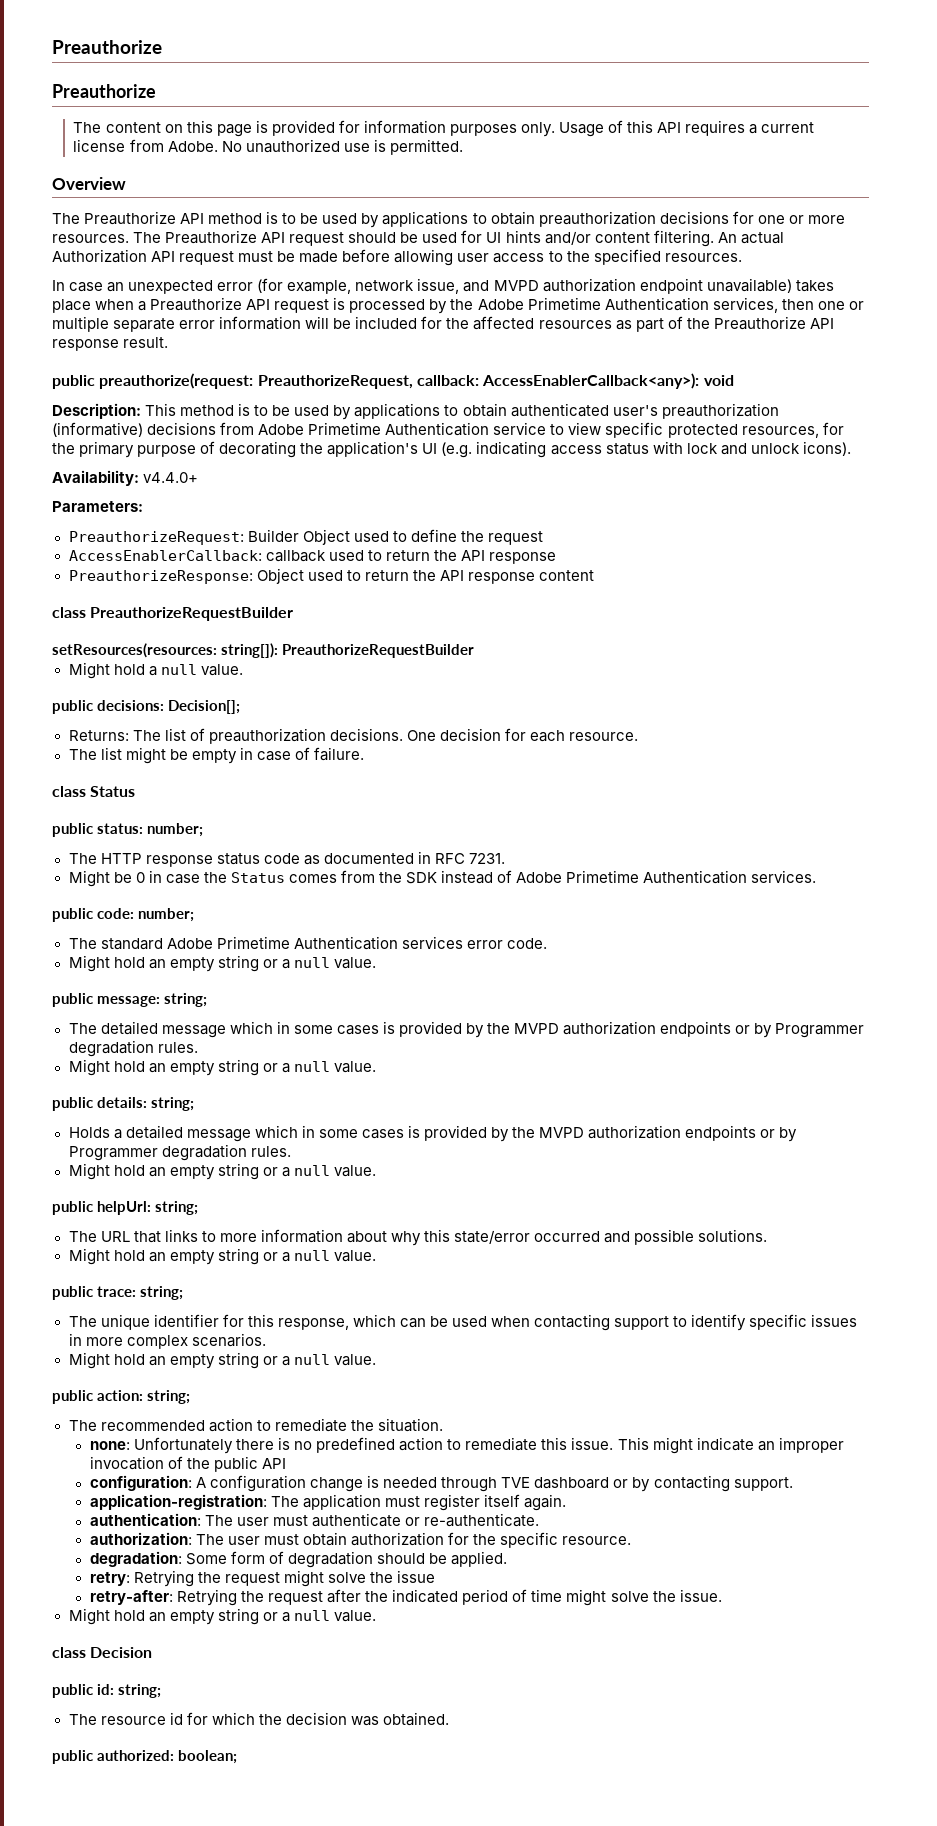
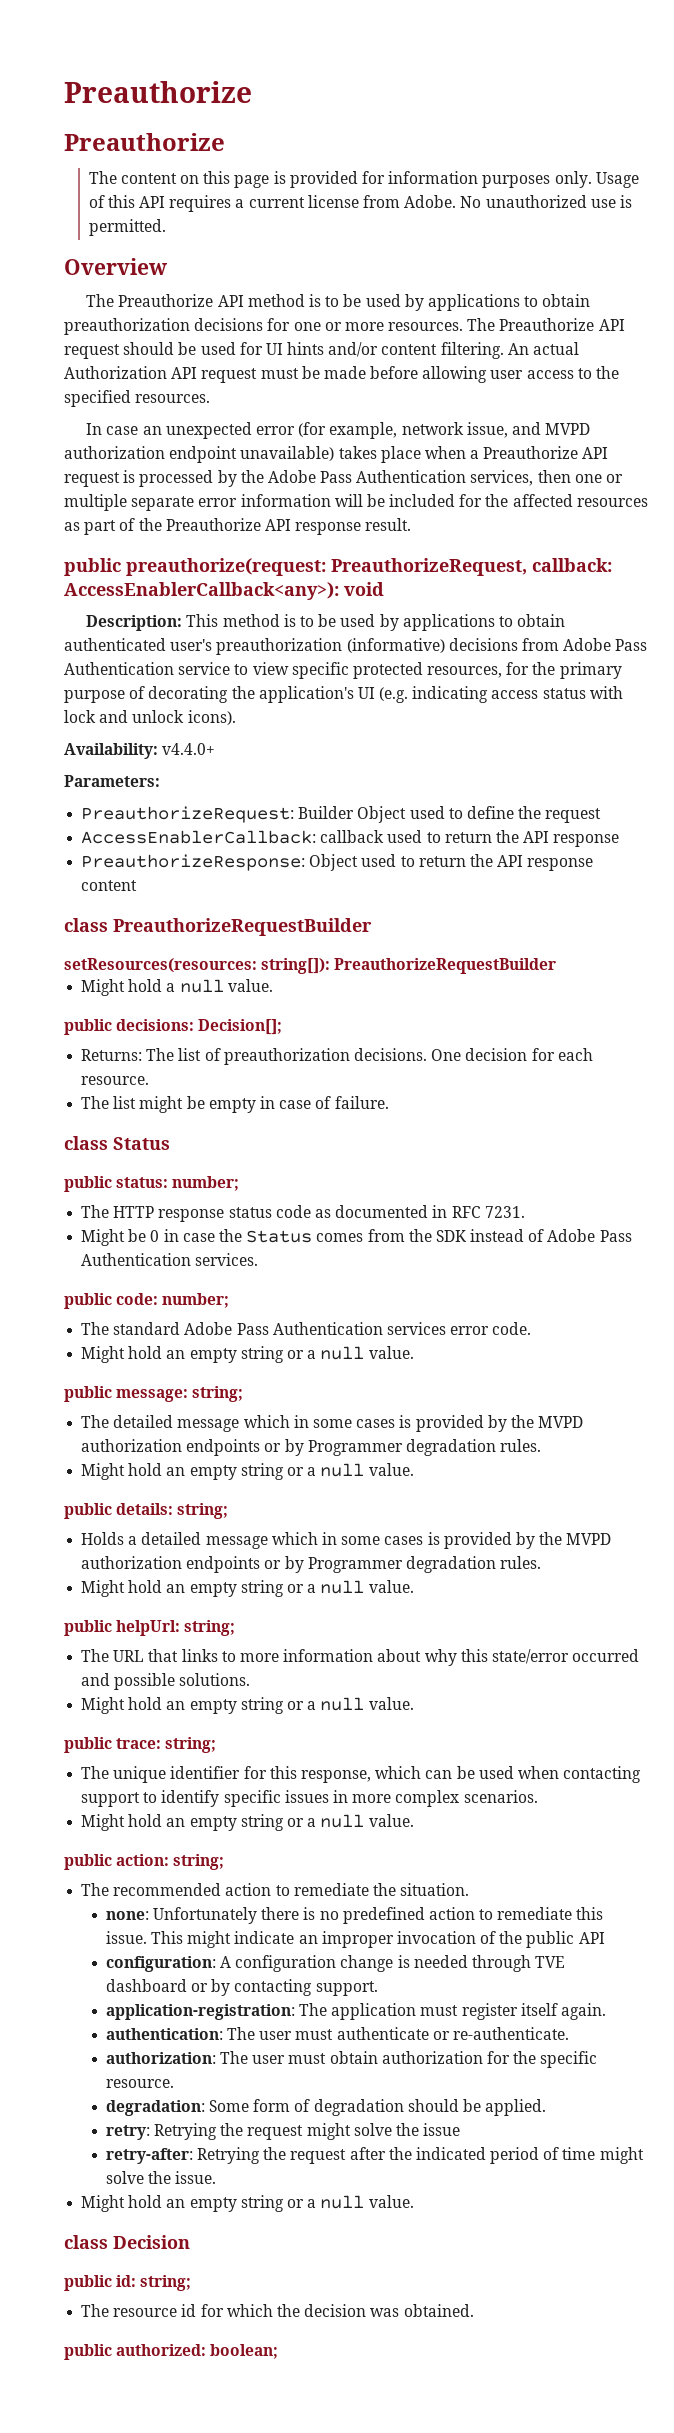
[527,297,601,310] Primetime -> [320,471,353,483] Pass
[308,422,382,435] Primetime -> [615,639,648,651] Pass
[566,870,640,883] Primetime -> [599,1230,632,1242] Pass
[216,936,290,949] Primetime -> [236,1323,269,1335] Pass

